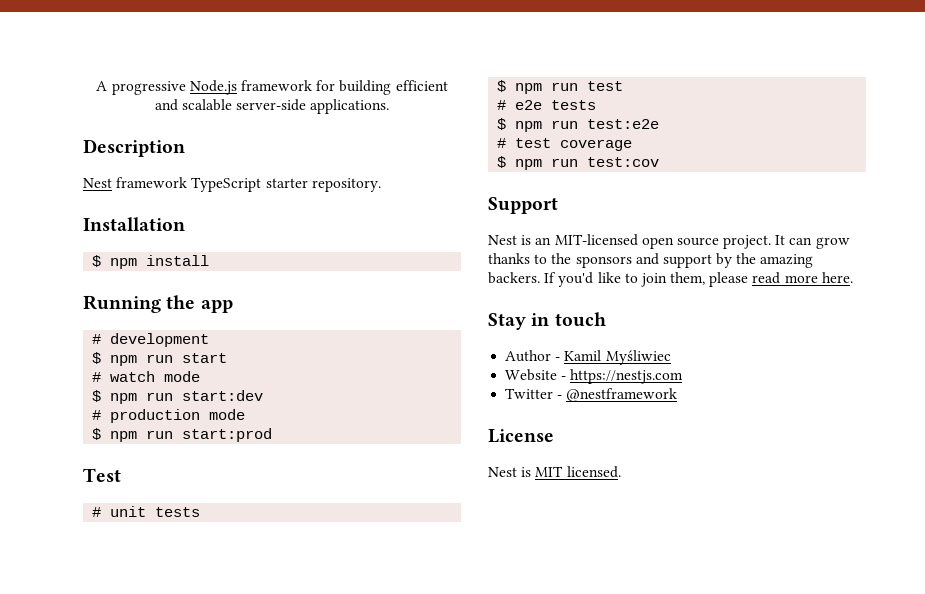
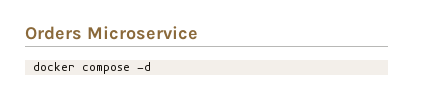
[96,80,448,95] [154,99,390,114] [83,139,185,157] [83,177,381,192] [83,217,185,231] [92,255,210,269] [83,295,233,313] [92,333,210,347] [92,352,228,366] [92,371,201,382] [92,390,264,404] [92,409,246,423] [92,428,273,442] [83,468,121,482] [92,506,201,517] [497,80,624,94] [497,100,597,110] [497,118,660,132] [497,138,633,151] [497,156,660,170] [488,197,558,214] [488,234,850,249] [488,253,814,268] [488,272,853,287] [488,312,606,330] [505,350,671,365] [505,369,684,384] [505,388,678,402] [488,429,554,443] [488,466,621,478] A progressive Node.js framework for building efficient and scalable server-side applications. // Description // Nest framework TypeScript starter repository. // Installation // $ npm install // Running the app // # development // $ npm run start // # watch mode // $ npm run start:dev // # production mode // $ npm run start:prod // Test // # unit tests // $ npm run test // # e2e tests // $ npm run test:e2e // # test coverage // $ npm run test:cov // Support // Nest is an MIT-licensed open source project. It can grow thanks to the sponsors and support by the amazing backers. If you'd like to join them, please read more here. // Stay in touch // Author - Kamil Myśliwiec // Website - https://nestjs.com // Twitter - @nestframework // License // Nest is MIT licensed. -> [25,26,198,40] [32,62,151,74] Orders Microservice // docker compose -d

